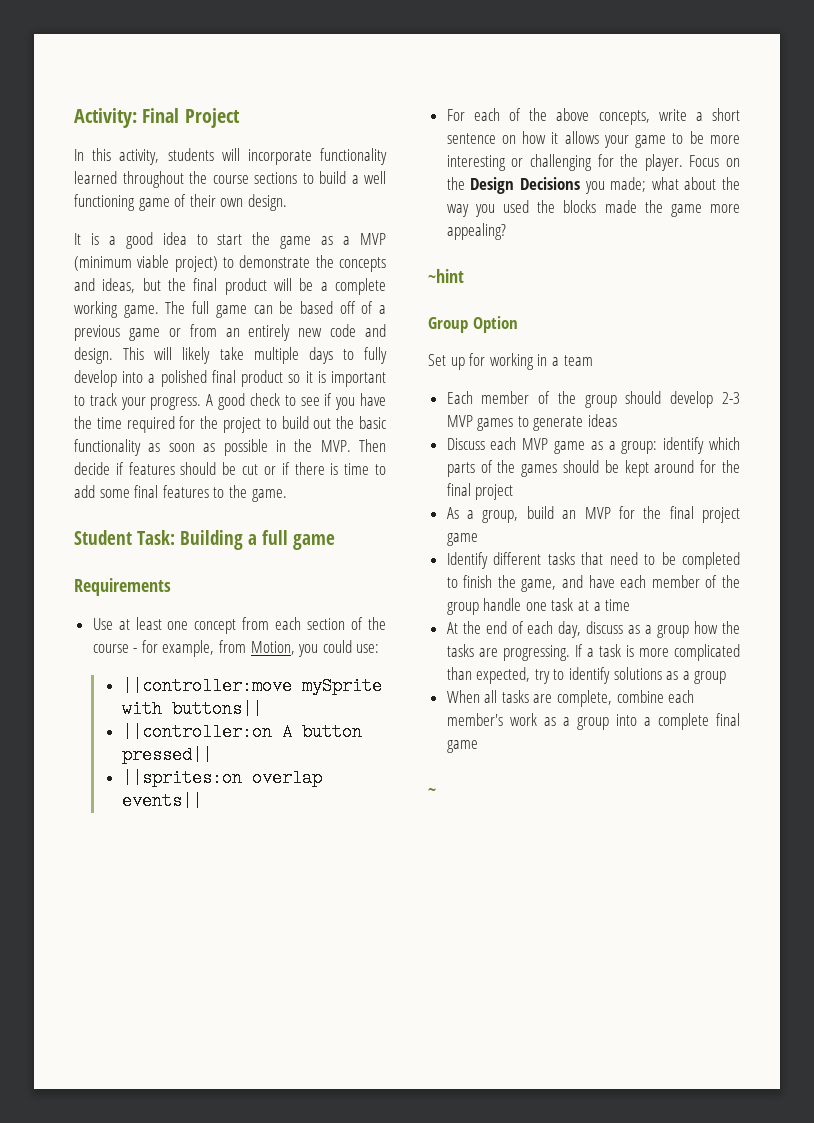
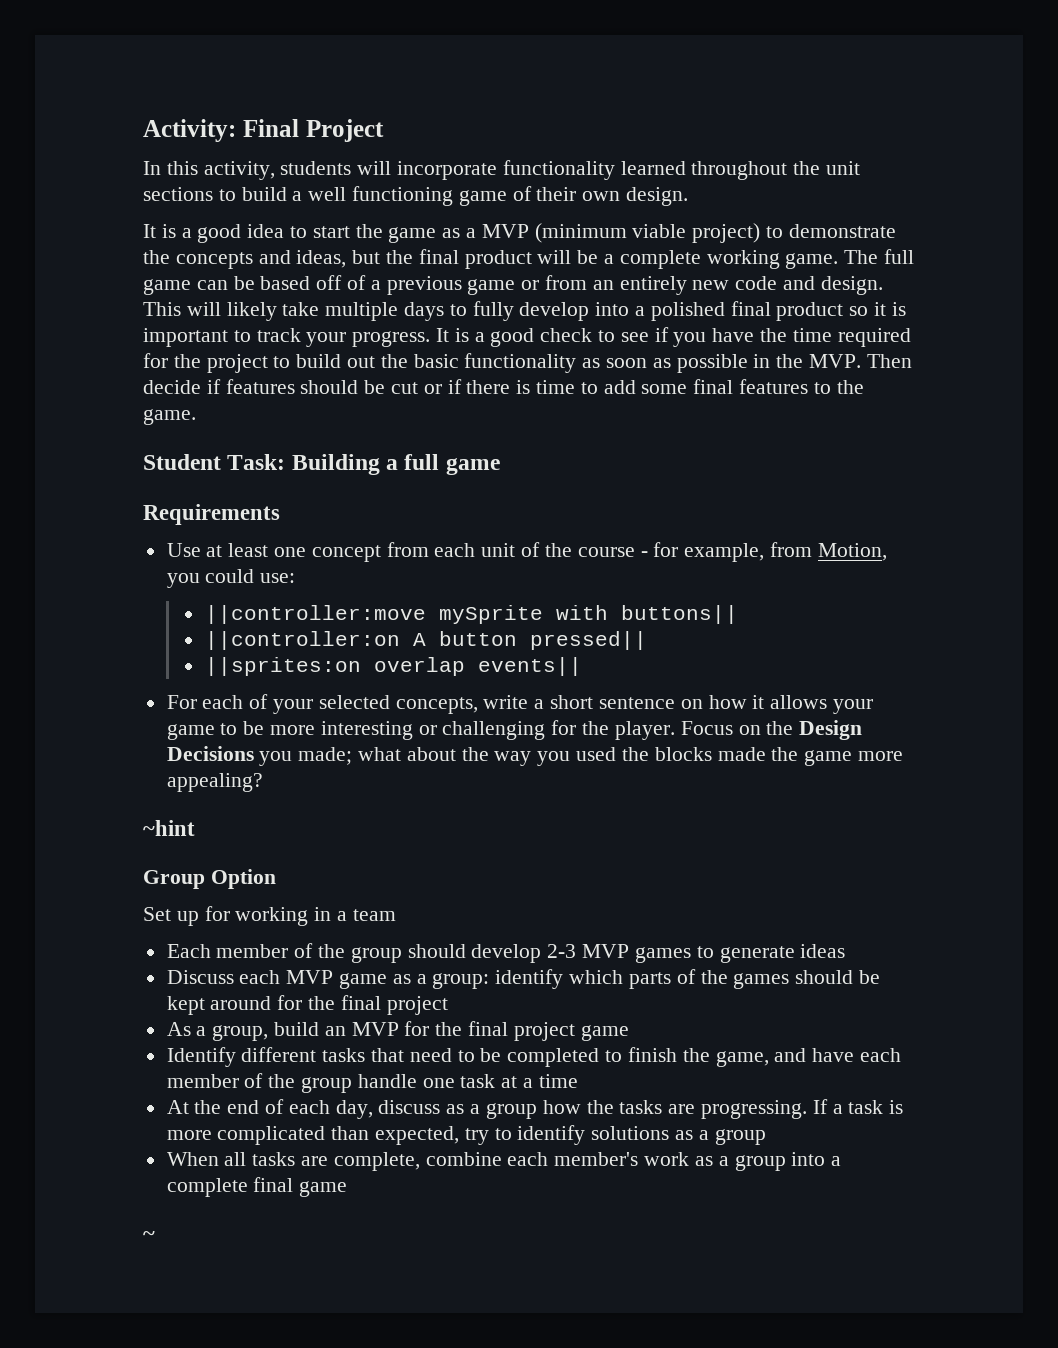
[212,175,249,184] course -> [826,161,861,175] unit
[206,394,214,406] A -> [436,328,485,342] It is a
[307,618,346,630] section -> [481,543,516,557] unit
[529,108,590,121] the above -> [273,695,390,714] your selected

